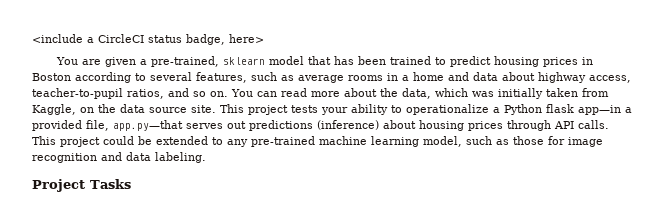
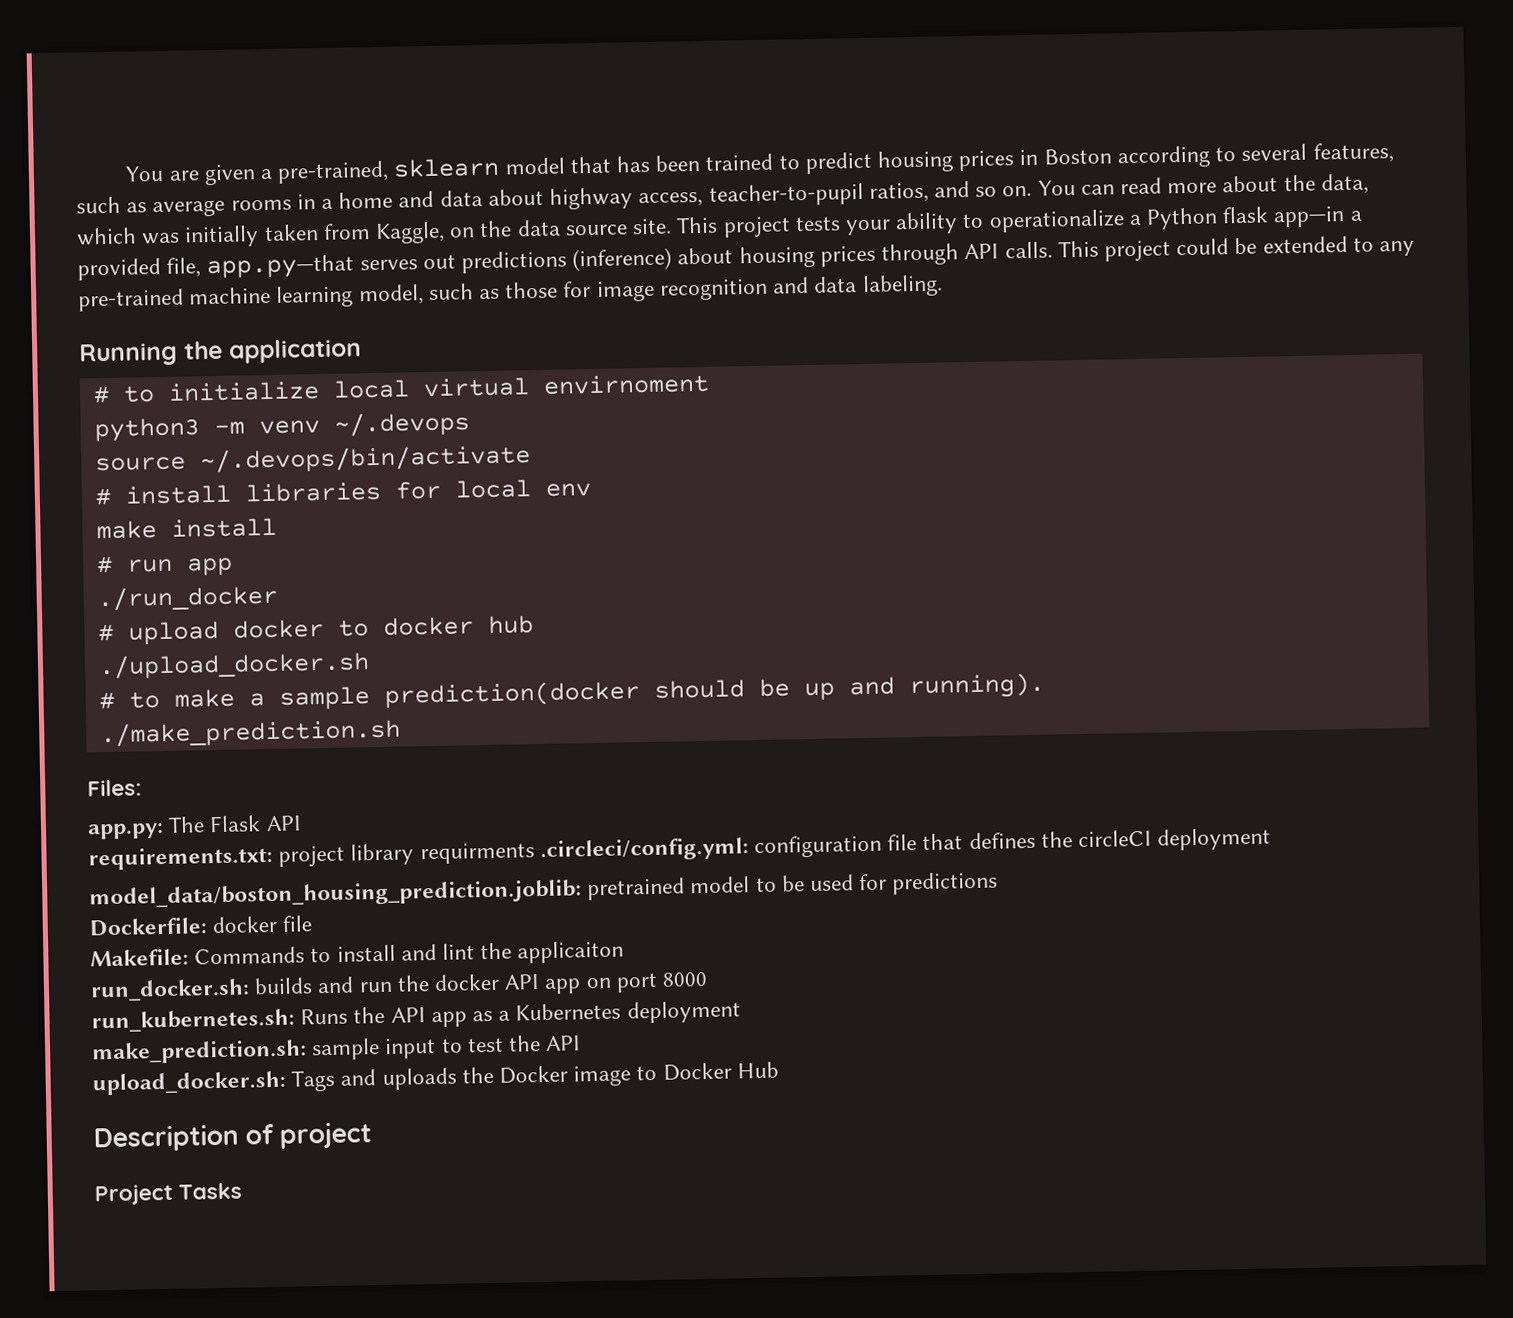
[32,34,264,45] <include a CircleCI status badge, here> // -> (125, 173) none
(206, 157) none -> [79,338,362,367] [92,373,710,404] [93,411,470,443] [94,444,531,474] [94,479,591,506] [95,517,277,540] [95,555,233,576] [96,584,278,612] [97,615,534,645] [97,651,370,680] [98,672,1045,710] [99,718,401,748] [87,779,142,797] [87,815,302,840] [88,827,1272,871] [89,871,999,910] [89,915,313,937] [90,940,625,967] [90,971,709,1002] [91,1000,741,1033] [91,1035,582,1065] [92,1061,779,1096] [93,1121,373,1153] // Running the application // # to initialize local virtual envirnoment // python3 -m venv ~/.devops // source ~/.devops/bin/activate // # install libraries for local env // make install // # run app // ./run_docker // # upload docker to docker hub // ./upload_docker.sh // # to make a sample prediction(docker should be up and running). // ./make_prediction.sh // Files: // app.py: The Flask API // requirements.txt: project library requirments .circleci/config.yml: configuration file that defines the circleCI deployment // model_data/boston_housing_prediction.joblib: pretrained model to be used for predictions // Dockerfile: docker file // Makefile: Commands to install and lint the applicaiton // run_docker.sh: builds and run the docker API app on port 8000 // run_kubernetes.sh: Runs the API app as a Kubernetes deployment // make_prediction.sh: sample input to test the API // upload_docker.sh: Tags and uploads the Docker image to Docker Hub // Description of project

